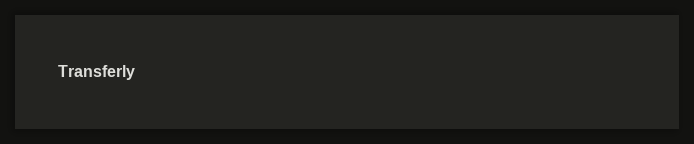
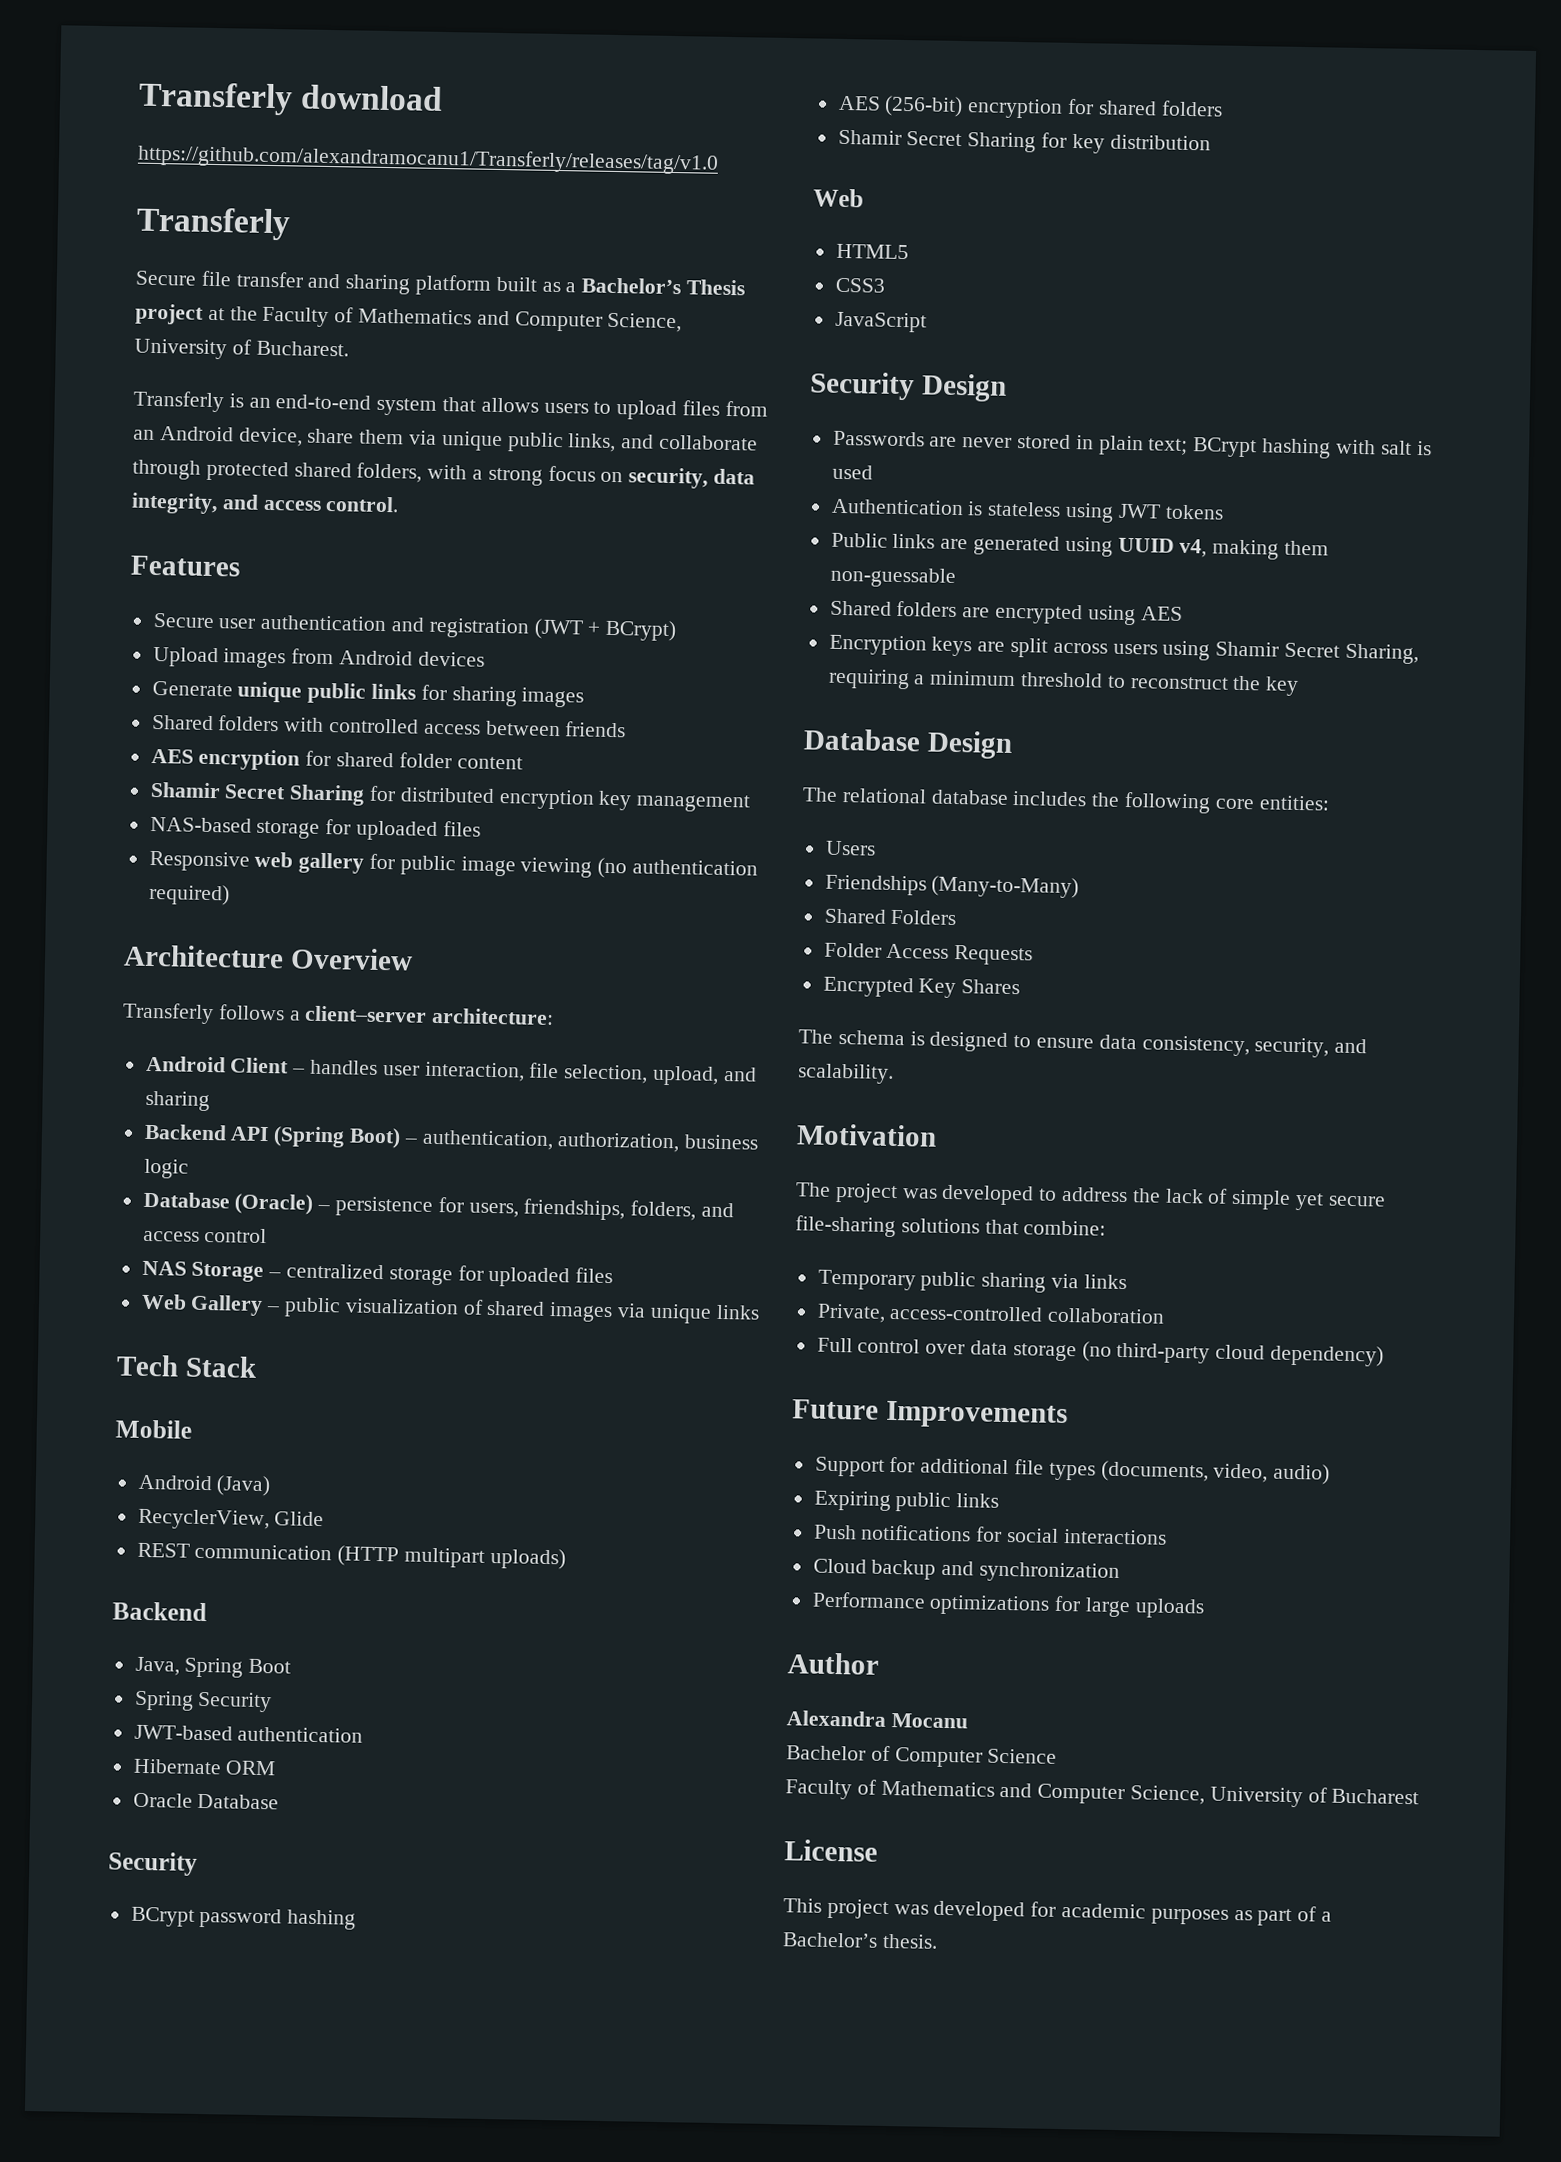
[58,65,135,80] Transferly -> [138,81,444,116] [137,144,719,175] [136,206,291,241] [135,270,746,296] [135,303,683,333] [134,338,349,360] [133,390,768,421] [133,426,759,453] [132,459,756,489] [131,492,400,515] [130,555,241,577] [152,612,678,642] [152,646,485,669] [151,680,585,708] [151,714,627,738] [150,748,523,771] [149,781,751,813] [149,816,481,841] [148,850,759,879] [147,883,230,906] [123,944,413,971] [122,1002,555,1026] [145,1055,757,1086] [144,1090,210,1112] [143,1123,760,1153] [143,1158,189,1179] [142,1191,735,1221] [142,1227,268,1244] [141,1260,614,1288] [140,1293,760,1324] [116,1354,258,1378] [115,1419,192,1439] [137,1474,272,1497] [137,1508,325,1531] [136,1542,566,1570] [112,1601,207,1622] [134,1656,292,1678] [133,1690,273,1713] [133,1724,364,1743] [132,1758,277,1776] [132,1792,280,1810] [108,1851,198,1876] [130,1906,357,1930] [837,95,1223,119] [837,129,1211,154] [813,188,864,208] [835,243,909,260] [834,277,886,293] [834,311,927,333] [809,371,1007,402] [832,430,1432,459] [831,464,873,480] [830,498,1224,523] [830,532,1330,560] [829,566,956,588] [829,600,1183,626] [828,634,1419,665] [827,668,1300,696] [803,728,1013,759] [802,787,1330,814] [824,840,876,856] [824,874,1080,899] [823,908,957,926] [823,942,1034,966] [822,976,1021,999] [798,1029,1368,1058] [797,1063,894,1084] [796,1123,937,1147] [795,1182,1386,1211] [795,1215,1107,1238] [817,1269,1127,1293] [816,1303,1166,1324] [816,1337,1385,1367] [792,1399,1068,1430] [814,1456,1331,1485] [813,1490,1000,1513] [813,1524,1167,1545] [812,1558,1121,1584] [811,1591,1205,1619] [787,1652,880,1675] [786,1710,968,1729] [786,1745,1058,1768] [785,1779,1420,1808] [784,1839,878,1862] [783,1898,1333,1927] [782,1932,938,1949] Transferly download // https://github.com/alexandramocanu1/Transferly/releases/tag/v1.0 // Transferly // Secure file transfer and sharing platform built as a Bachelor’s Thesis project at the Faculty of Mathematics and Computer Science, University of Bucharest. // Transferly is an end-to-end system that allows users to upload files from an Android device, share them via unique public links, and collaborate through protected shared folders, with a strong focus on security, data integrity, and access control. // Features // Secure user authentication and registration (JWT + BCrypt) // Upload images from Android devices // Generate unique public links for sharing images // Shared folders with controlled access between friends // AES encryption for shared folder content // Shamir Secret Sharing for distributed encryption key management // NAS-based storage for uploaded files // Responsive web gallery for public image viewing (no authentication required) // Architecture Overview // Transferly follows a client–server architecture: // Android Client – handles user interaction, file selection, upload, and sharing // Backend API (Spring Boot) – authentication, authorization, business logic // Database (Oracle) – persistence for users, friendships, folders, and access control // NAS Storage – centralized storage for uploaded files // Web Gallery – public visualization of shared images via unique links // Tech Stack // Mobile // Android (Java) // RecyclerView, Glide // REST communication (HTTP multipart uploads) // Backend // Java, Spring Boot // Spring Security // JWT-based authentication // Hibernate ORM // Oracle Database // Security // BCrypt password hashing // AES (256-bit) encryption for shared folders // Shamir Secret Sharing for key distribution // Web // HTML5 // CSS3 // JavaScript // Security Design // Passwords are never stored in plain text; BCrypt hashing with salt is used // Authentication is stateless using JWT tokens // Public links are generated using UUID v4, making them non-guessable // Shared folders are encrypted using AES // Encryption keys are split across users using Shamir Secret Sharing, requiring a minimum threshold to reconstruct the key // Database Design // The relational database includes the following core entities: // Users // Friendships (Many-to-Many) // Shared Folders // Folder Access Requests // Encrypted Key Shares // The schema is designed to ensure data consistency, security, and scalability. // Motivation // The project was developed to address the lack of simple yet secure file-sharing solutions that combine: // Temporary public sharing via links // Private, access-controlled collaboration // Full control over data storage (no third-party cloud dependency) // Future Improvements // Support for additional file types (documents, video, audio) // Expiring public links // Push notifications for social interactions // Cloud backup and synchronization // Performance optimizations for large uploads // Author // Alexandra Mocanu // Bachelor of Computer Science // Faculty of Mathematics and Computer Science, University of Bucharest // License // This project was developed for academic purposes as part of a Bachelor’s thesis.

